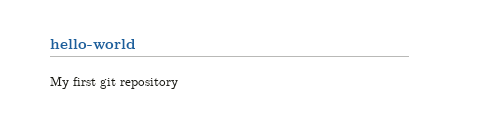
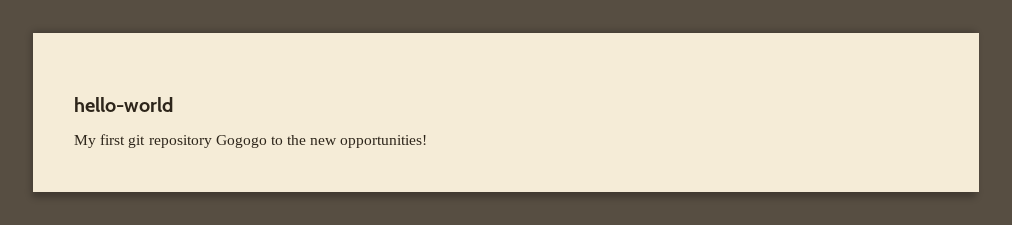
(178, 83) none -> [215,135,428,148] Gogogo to the new opportunities!

